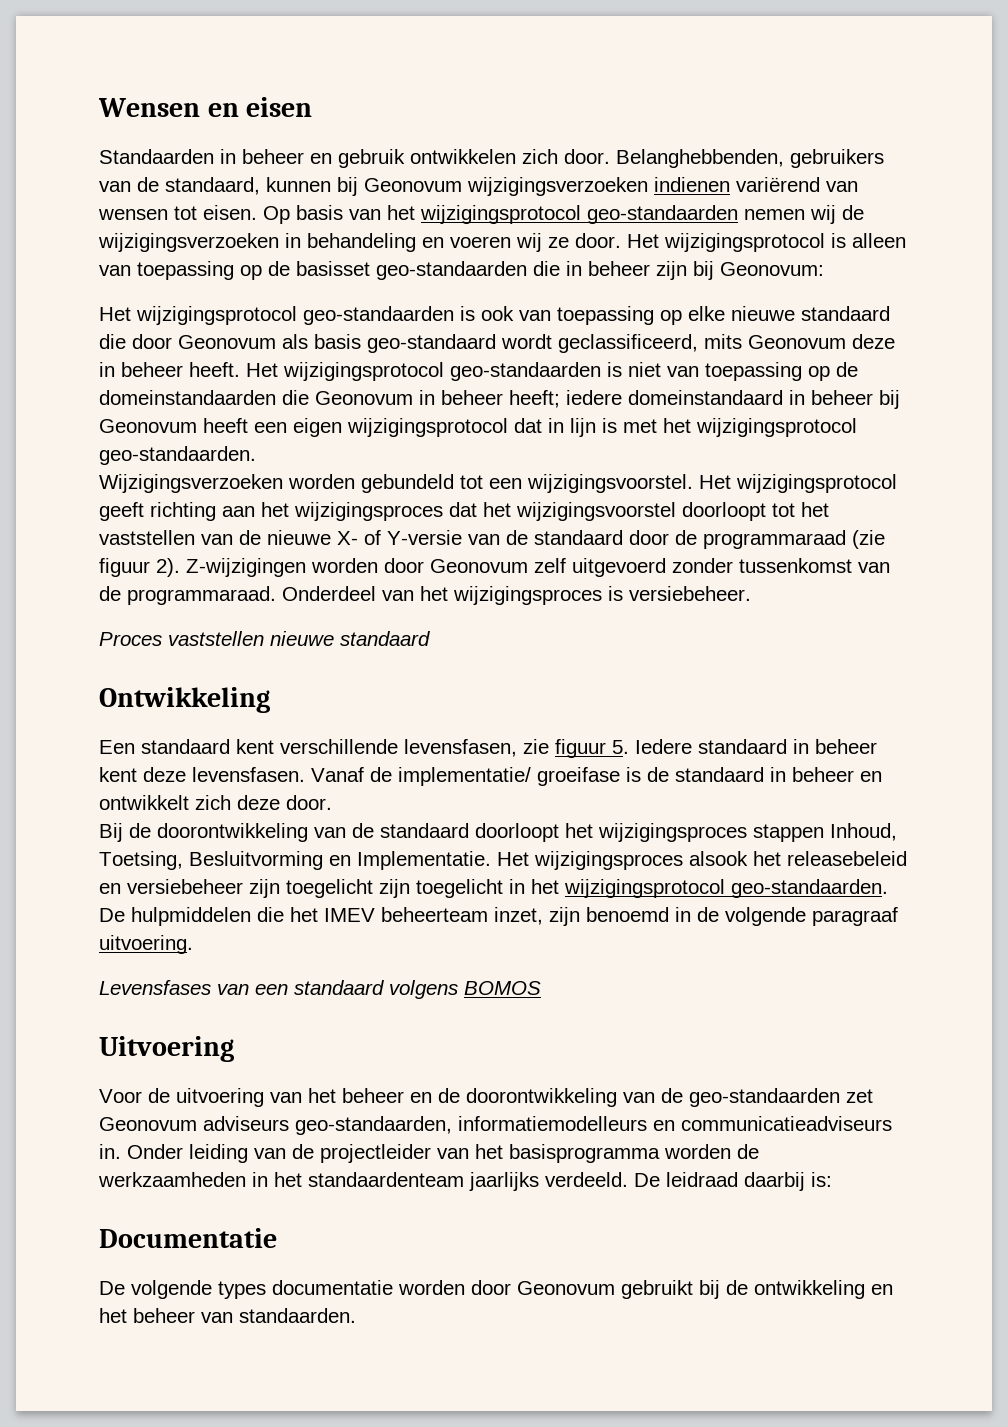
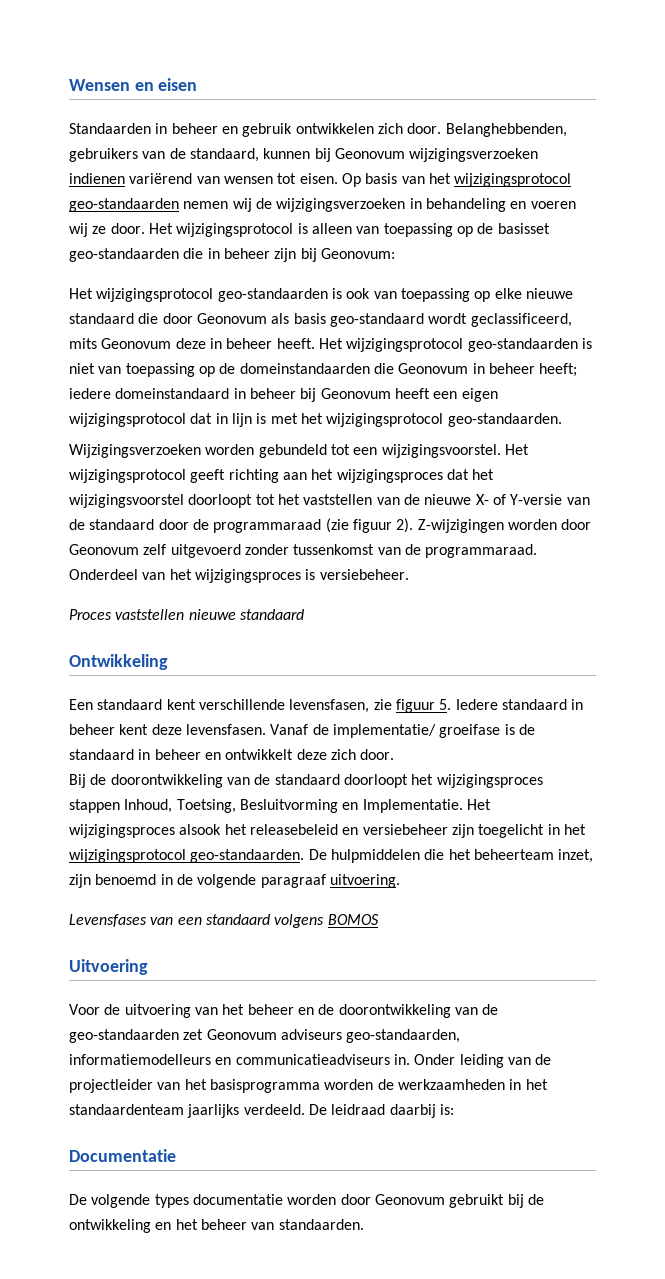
[195,795,280,810] zich deze -> [296,749,356,760] deze zich
[379,879,503,898] zijn toegelicht -> (545, 831) none
[324,908,375,922] IMEV -> (471, 854) none

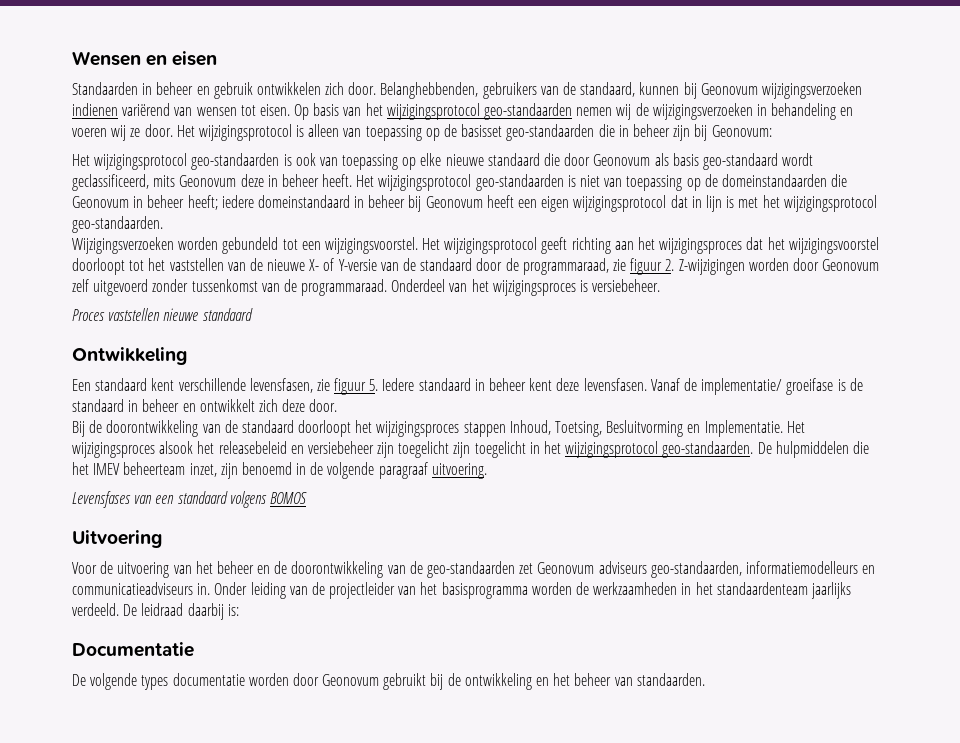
[213,518,414,533] programmaraad (zie figuur 2). -> [522,258,675,275] programmaraad, zie figuur 2.
[296,749,356,760] deze zich -> [258,399,306,412] zich deze
(545, 831) none -> [453,441,526,458] zijn toegelicht
(471, 854) none -> [93,463,121,475] IMEV

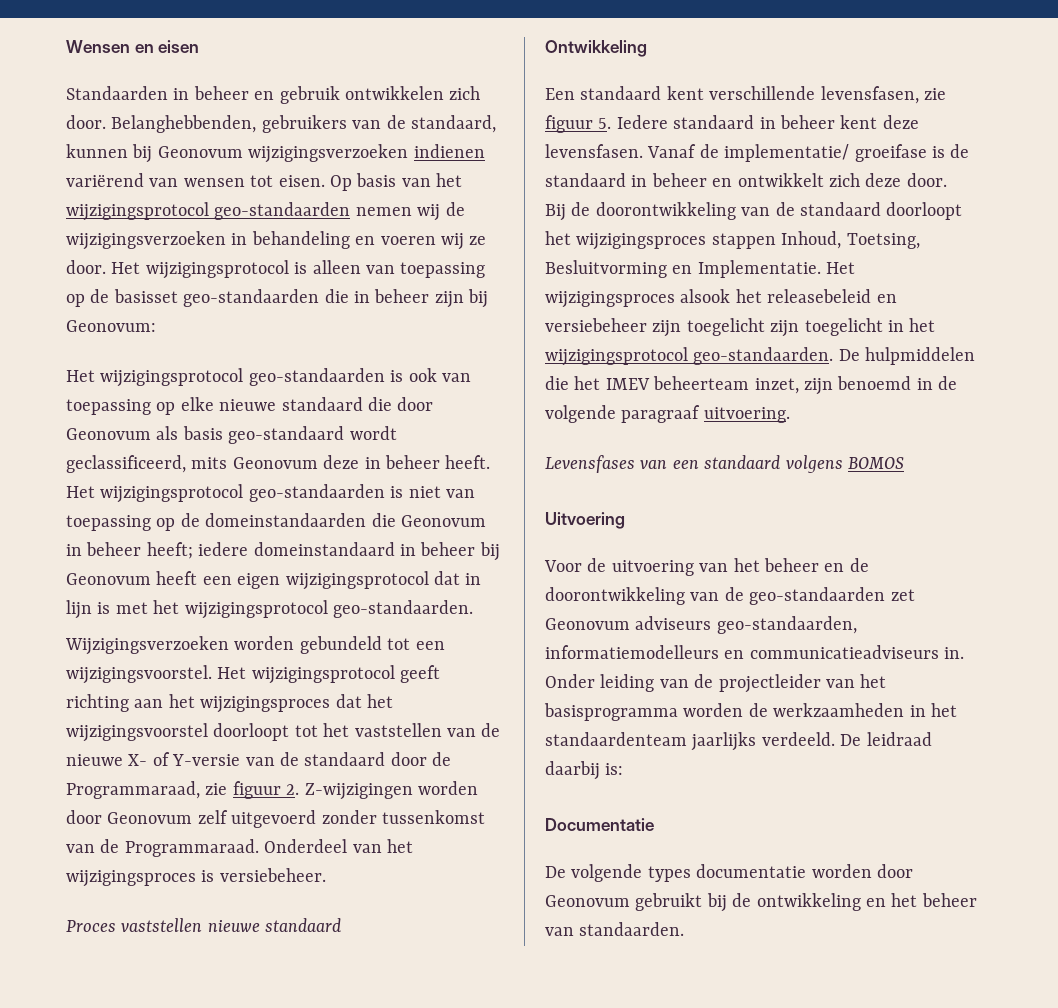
[522,258,609,275] programmaraad, -> [66,781,200,799] Programmaraad,
[301,279,388,296] programmaraad. -> [124,839,259,857] Programmaraad.

